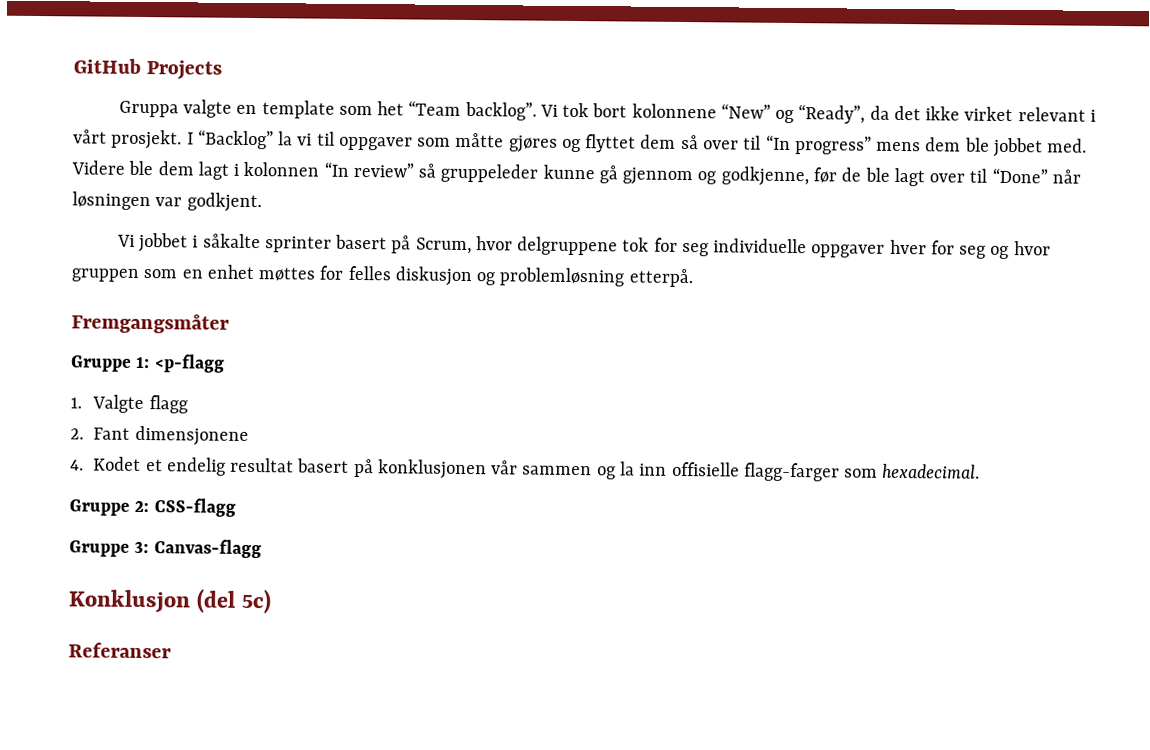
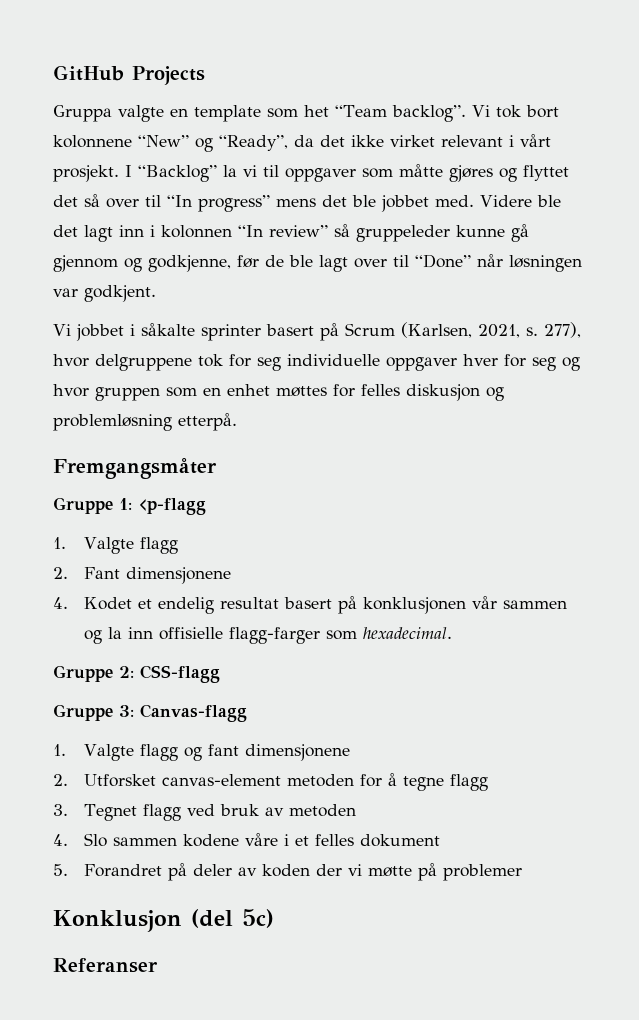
[640,134,677,149] dem -> [53,195,78,207] det
[925,137,962,152] dem -> [322,195,347,207] det
[157,161,229,180] dem lagt -> [53,225,144,242] det lagt inn
[415,237,472,255] Scrum, -> [344,322,581,338] Scrum (Karlsen, 2021, s. 277),
(262, 549) none -> [53,744,351,761] [53,773,489,791] [53,804,357,821] [53,833,441,847] [53,863,523,881] // 1. Valgte flagg og fant dimensjonene // 2. Utforsket canvas-element metoden for å tegne flagg // 3. Tegnet flagg ved bruk av metoden // 4. Slo sammen kodene våre i et felles dokument // 5. Forandret på deler av koden der vi møtte på problemer

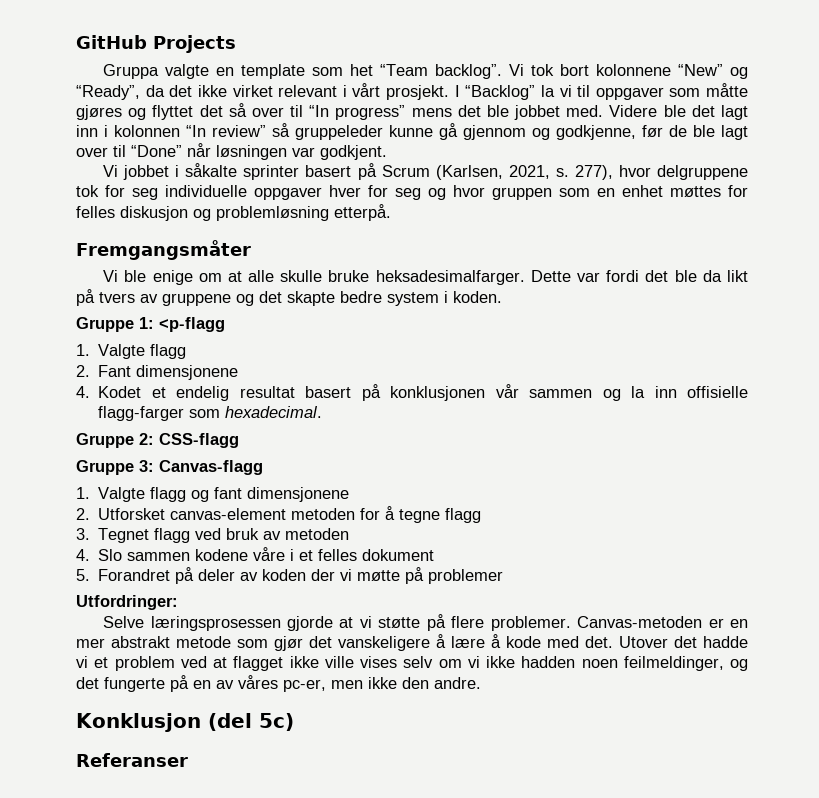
(217, 468) none -> [103,270,749,285] [76,289,502,306] // Vi ble enige om at alle skulle bruke heksadesimalfarger. Dette var fordi det ble da likt på tvers av gruppene og det skapte bedre system i koden.
(523, 872) none -> [76,595,178,610] [103,614,748,631] [76,634,748,651] [76,656,748,671] [76,675,481,692] // Utfordringer: // Selve læringsprosessen gjorde at vi støtte på flere problemer. Canvas-metoden er en mer abstrakt metode som gjør det vanskeligere å lære å kode med det. Utover det hadde vi et problem ved at flagget ikke ville vises selv om vi ikke hadden noen feilmeldinger, og det fungerte på en av våres pc-er, men ikke den andre.

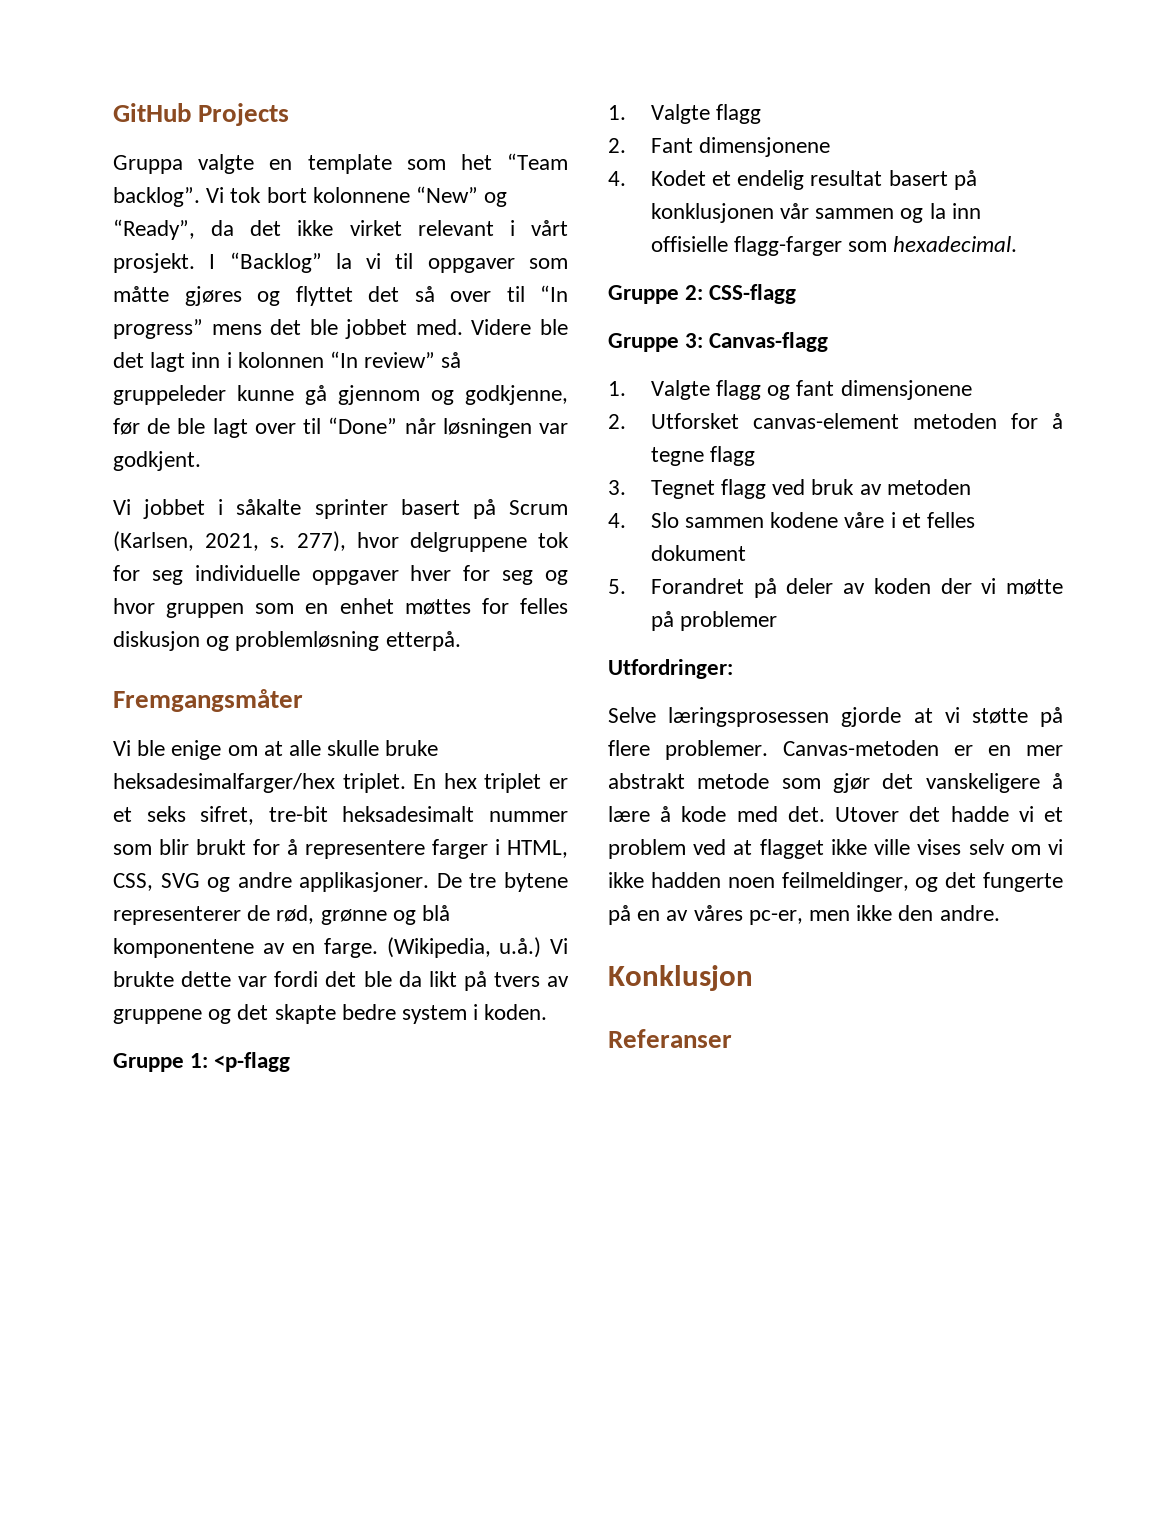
[375,270,571,285] heksadesimalfarger. Dette -> [113,773,569,793] [113,806,568,825] [113,839,568,859] [113,872,568,892] [113,905,451,925] [113,937,568,958] [113,971,232,987] heksadesimalfarger/hex triplet. En hex triplet er et seks sifret, tre-bit heksadesimalt nummer som blir brukt for å representere farger i HTML, CSS, SVG og andre applikasjoner. De tre bytene representerer de rød, grønne og blå komponentene av en farge. (Wikipedia, u.å.) Vi brukte dette
[208,713,294,731] (del 5c) -> (753, 978) none

